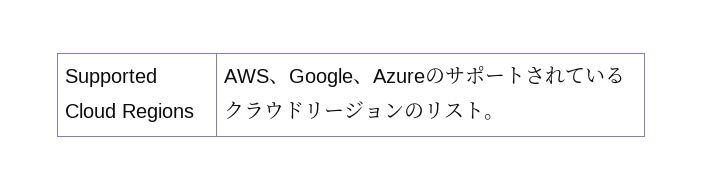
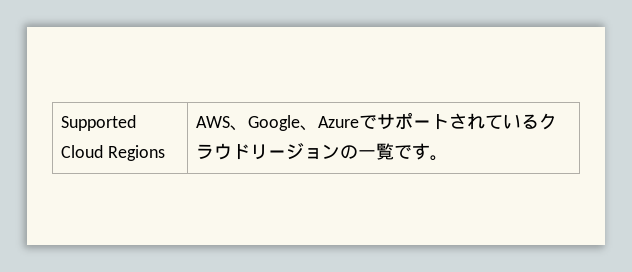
[425,68,446,84] の -> [359,115,378,129] で
[424,102,485,119] リスト -> [358,143,431,160] 一覧です

